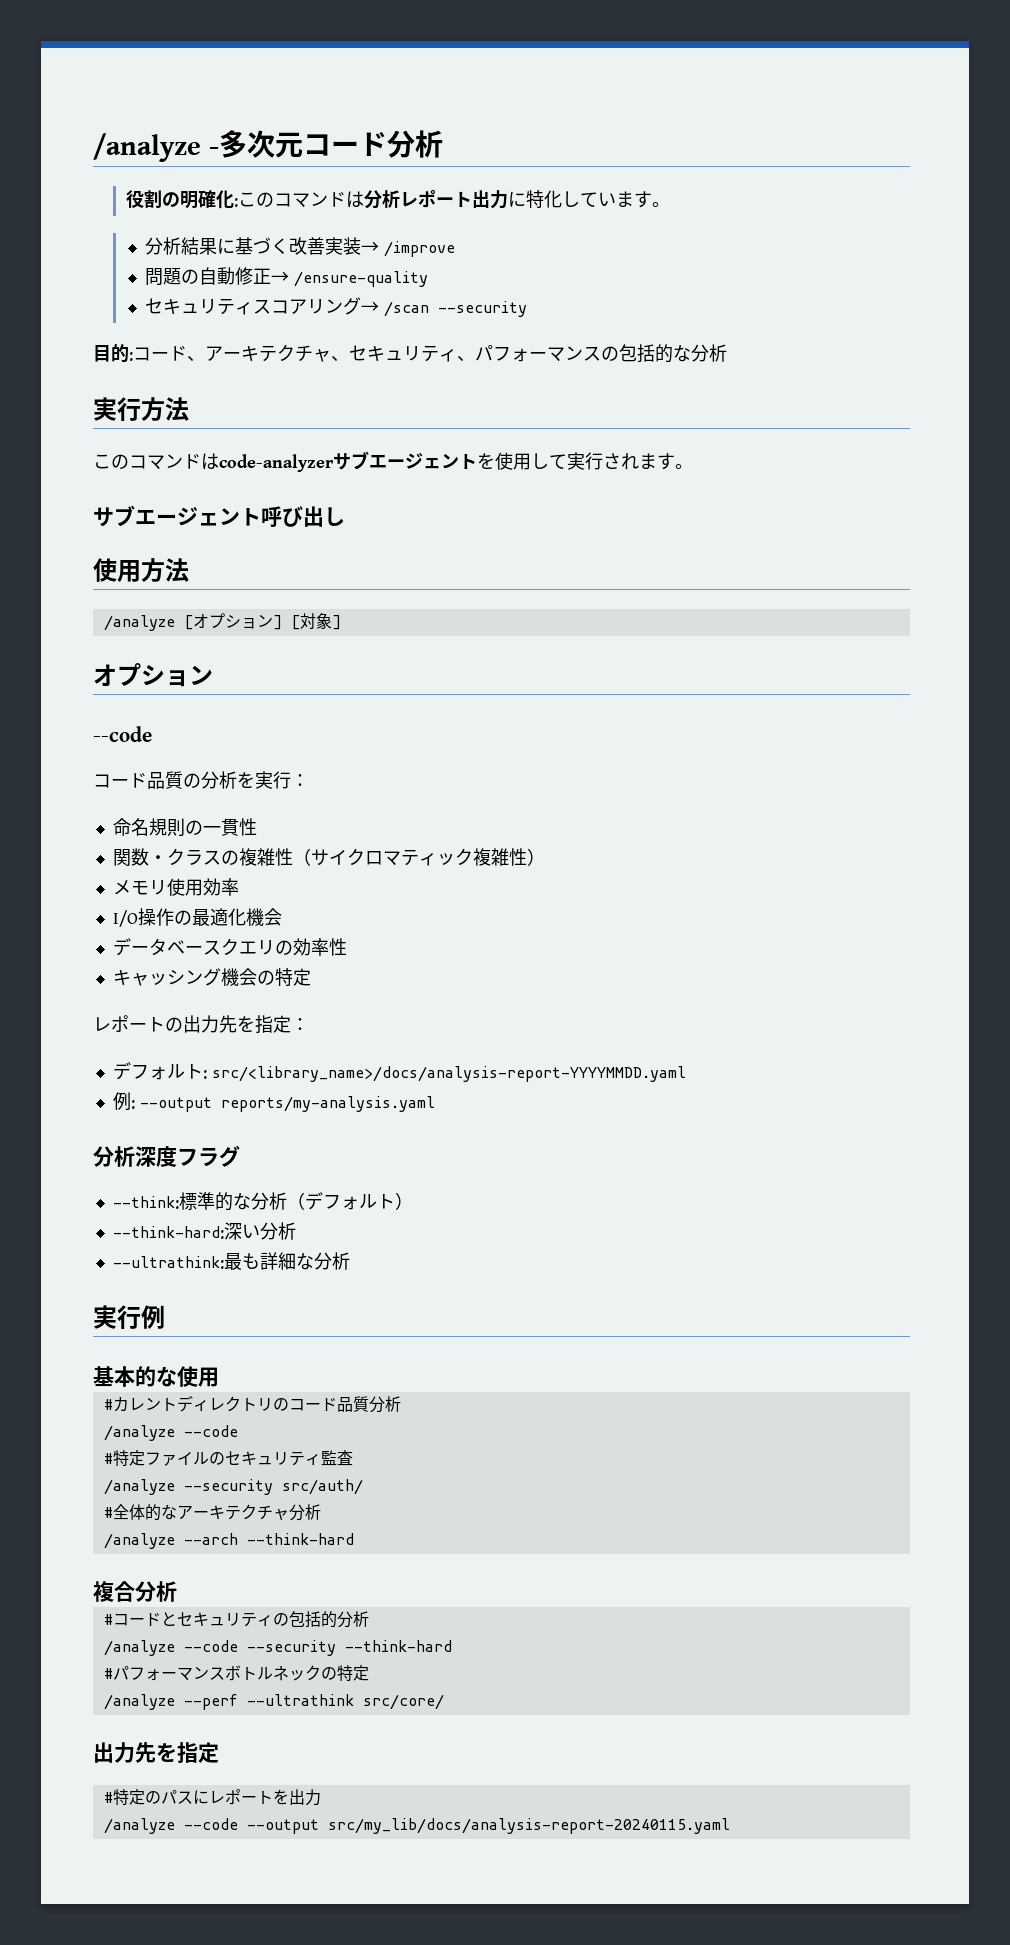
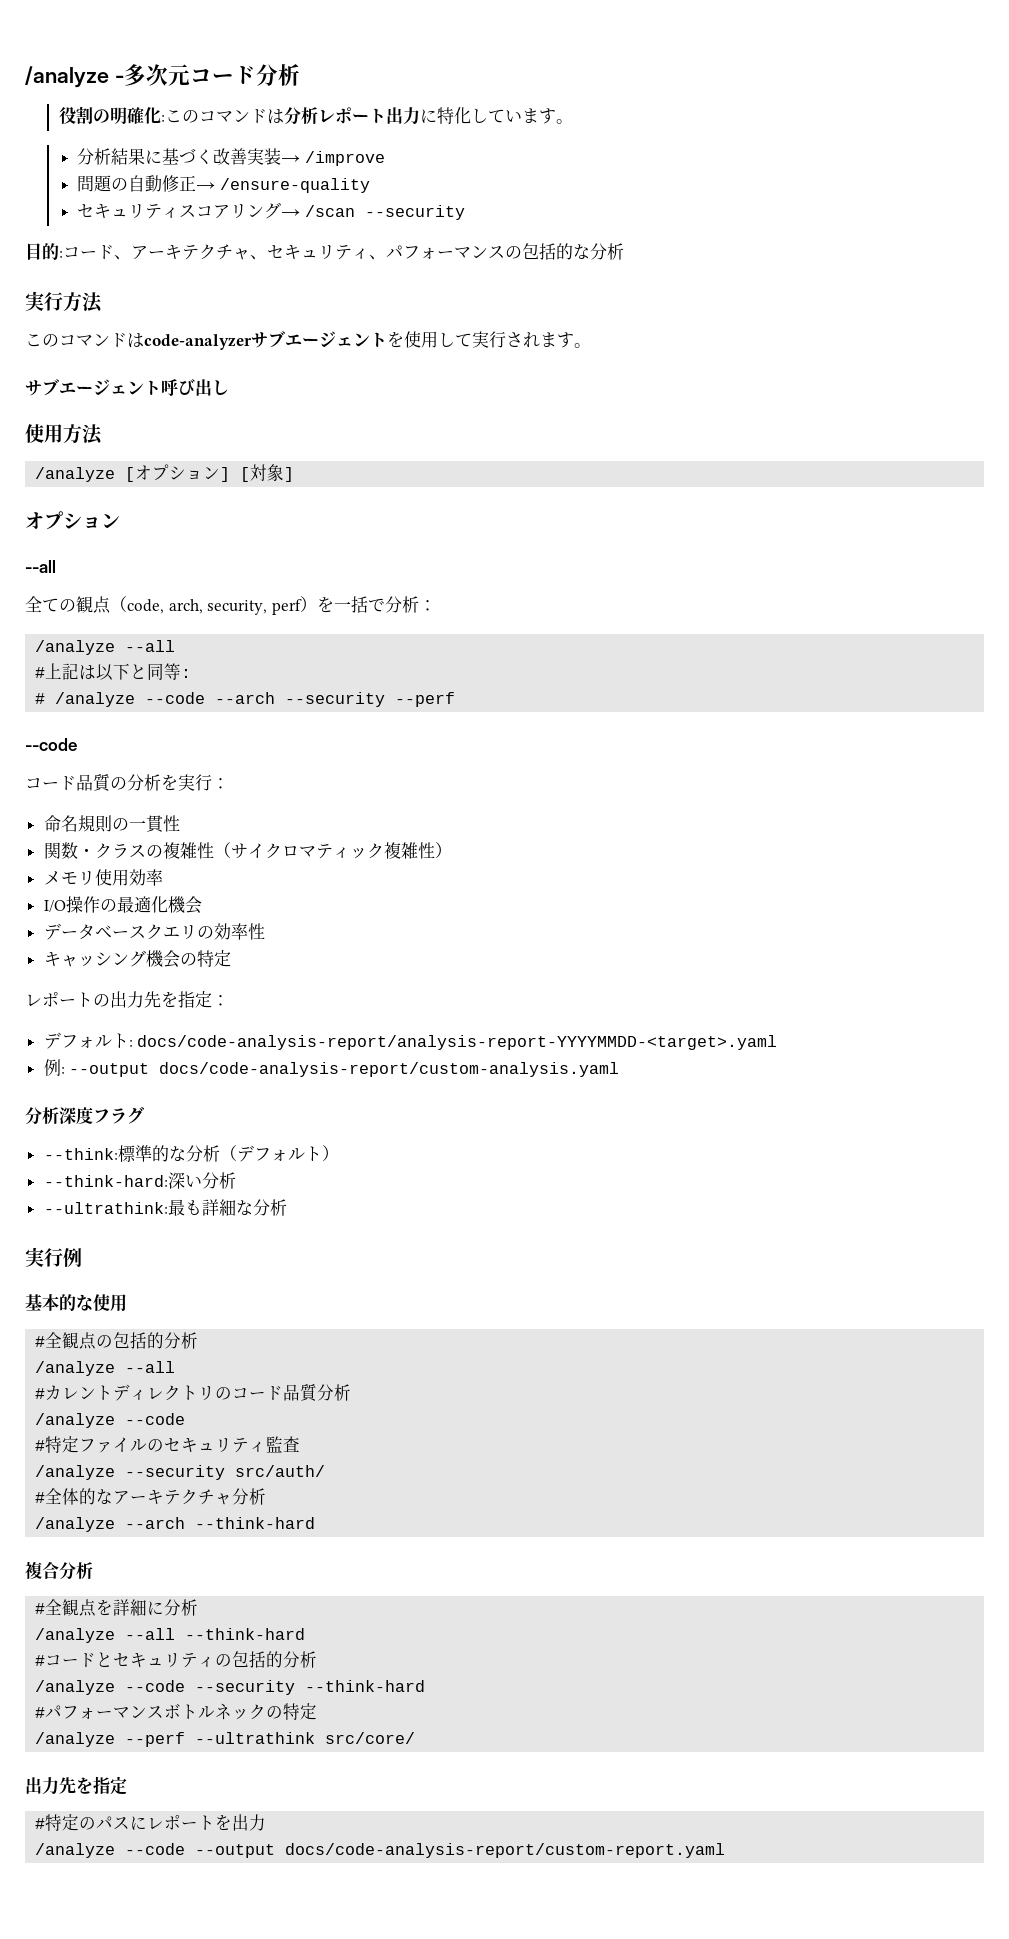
(213, 675) none -> [25,560,56,573] [25,596,436,615] [35,640,176,655] [35,663,192,681] [35,692,456,707] // --all // 全ての観点（code, arch, security, perf）を一括で分析： // /analyze --all // #上記は以下と同等: // # /analyze --code --arch --security --perf
[211,1066,686,1082] src/<library_name>/docs/analysis-report-YYYYMMDD.yaml -> [137,1035,778,1050] docs/code-analysis-report/analysis-report-YYYYMMDD-<target>.yaml
[220,1096,435,1112] reports/my-analysis.yaml -> [159,1062,620,1077] docs/code-analysis-report/custom-analysis.yaml
(219, 1377) none -> [35,1332,199,1350] [35,1361,176,1376] // #全観点の包括的分析 // /analyze --all
(177, 1591) none -> [35,1599,199,1617] [35,1628,306,1643] // #全観点を詳細に分析 // /analyze --all --think-hard
[327,1818,730,1834] src/my_lib/docs/analysis-report-20240115.yaml -> [285,1843,726,1858] docs/code-analysis-report/custom-report.yaml

